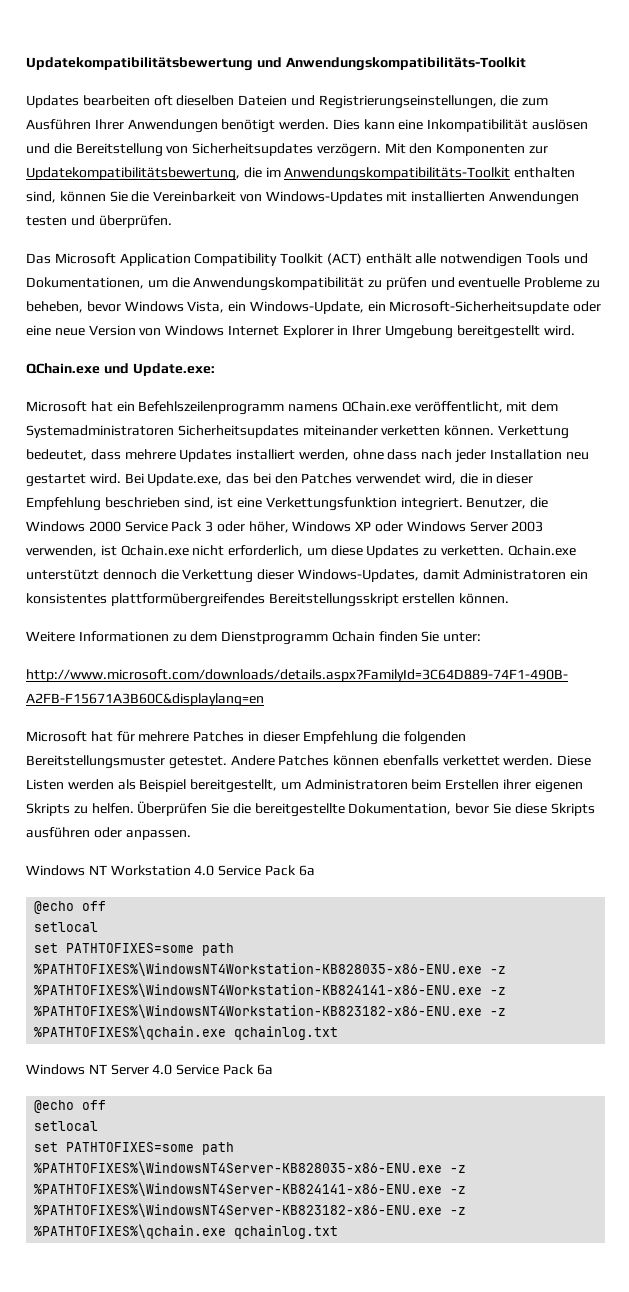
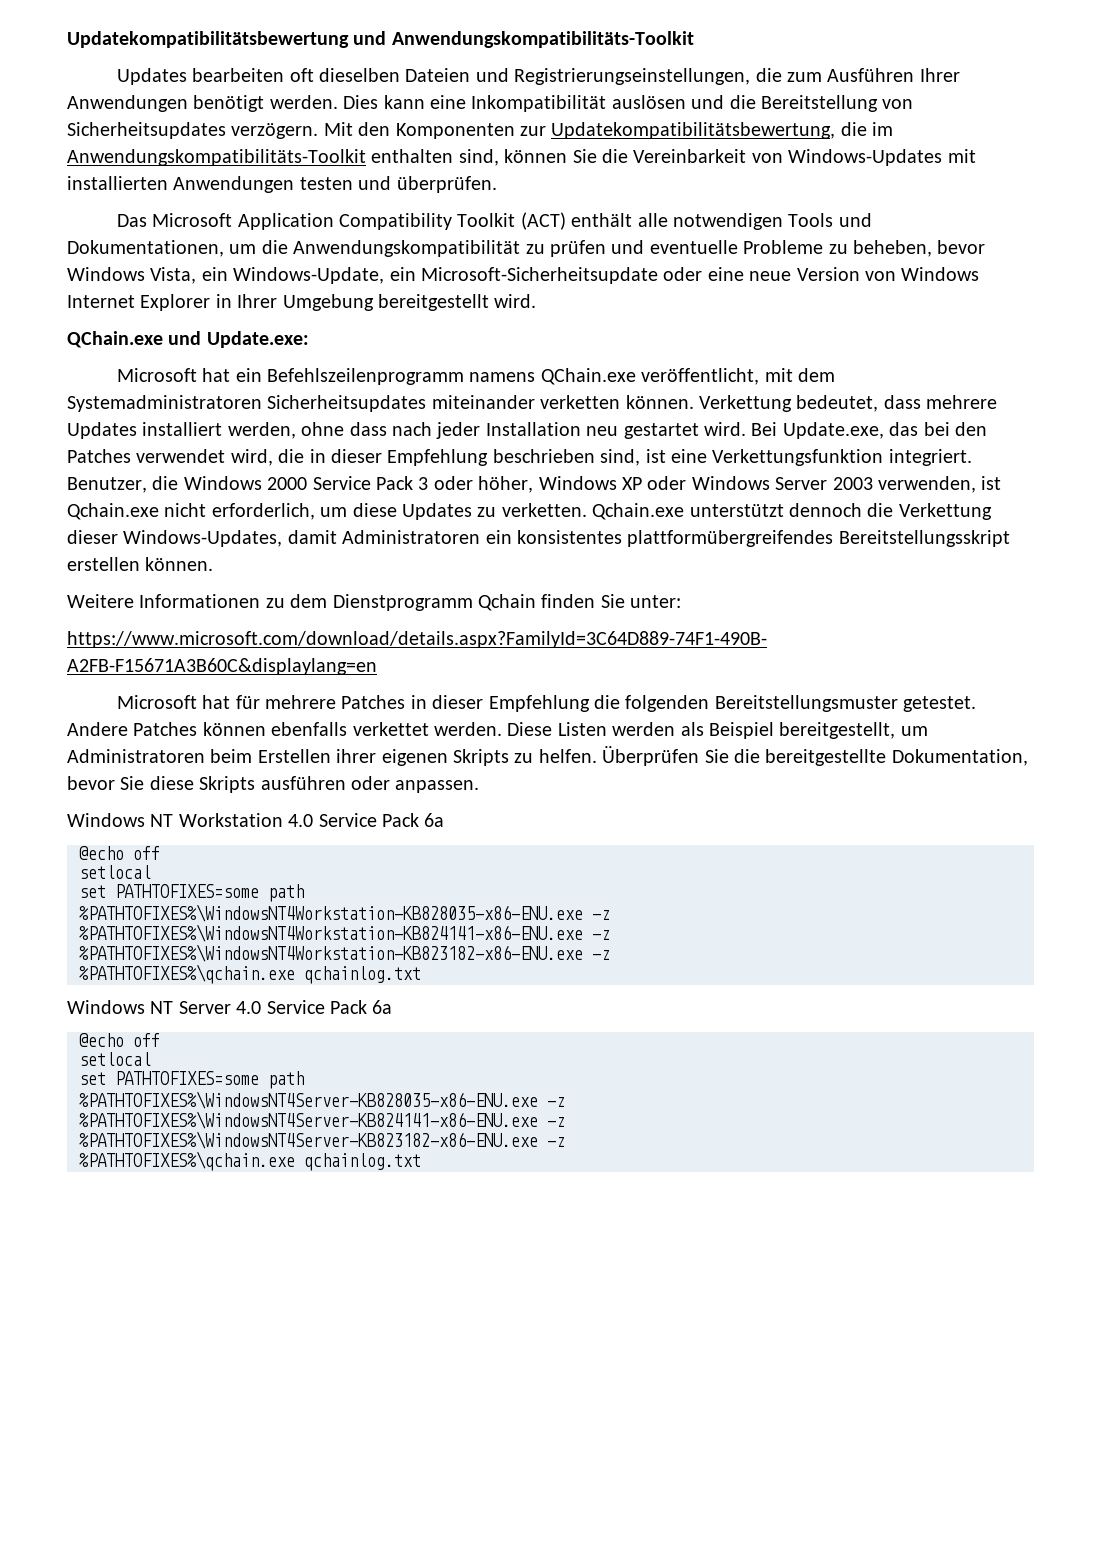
[26,669,568,682] http://www.microsoft.com/downloads/details.aspx?FamilyId=3C64D889-74F1-490B- -> [67,631,767,648] https://www.microsoft.com/download/details.aspx?FamilyId=3C64D889-74F1-490B-

